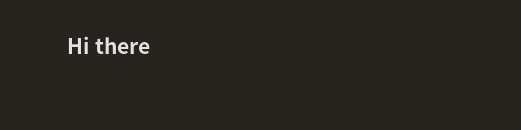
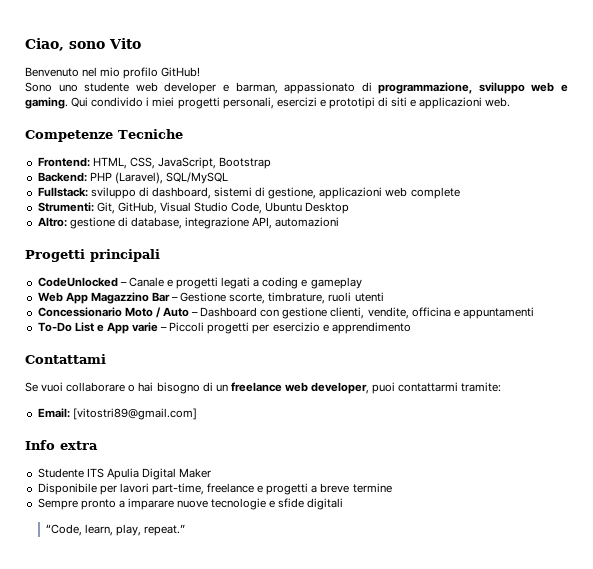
[67,36,150,54] Hi there -> [25,38,141,51] [25,67,201,79] [25,82,568,94] [25,97,511,109] [25,129,183,142] [37,157,272,169] [37,172,228,184] [37,187,460,199] [37,202,350,214] [37,217,340,229] [25,249,160,262] [37,277,362,289] [37,292,384,304] [37,307,534,319] [37,322,411,334] [25,354,106,364] [25,382,502,394] [37,408,197,420] [25,440,98,450] [37,468,212,480] [37,483,392,495] [37,498,344,510] [46,524,186,536] Ciao, sono Vito // Benvenuto nel mio profilo GitHub! // Sono uno studente web developer e barman, appassionato di programmazione, sviluppo web e gaming. Qui condivido i miei progetti personali, esercizi e prototipi di siti e applicazioni web. // Competenze Tecniche // Frontend: HTML, CSS, JavaScript, Bootstrap // Backend: PHP (Laravel), SQL/MySQL // Fullstack: sviluppo di dashboard, sistemi di gestione, applicazioni web complete // Strumenti: Git, GitHub, Visual Studio Code, Ubuntu Desktop // Altro: gestione di database, integrazione API, automazioni // Progetti principali // CodeUnlocked – Canale e progetti legati a coding e gameplay // Web App Magazzino Bar – Gestione scorte, timbrature, ruoli utenti // Concessionario Moto / Auto – Dashboard con gestione clienti, vendite, officina e appuntamenti // To-Do List e App varie – Piccoli progetti per esercizio e apprendimento // Contattami // Se vuoi collaborare o hai bisogno di un freelance web developer, puoi contattarmi tramite: // Email: [vitostri89@gmail.com] // Info extra // Studente ITS Apulia Digital Maker // Disponibile per lavori part-time, freelance e progetti a breve termine // Sempre pronto a imparare nuove tecnologie e sfide digitali // “Code, learn, play, repeat.”

